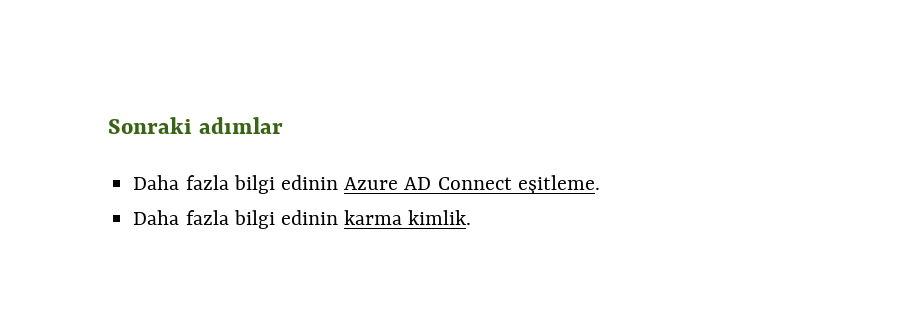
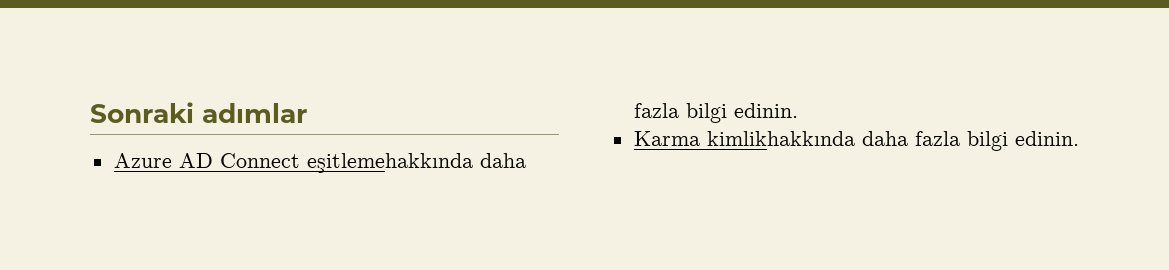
[133,175,600,194] [133,210,472,229] Daha fazla bilgi edinin Azure AD Connect eşitleme. // Daha fazla bilgi edinin karma kimlik. -> [113,153,526,173] [633,103,798,123] [633,131,1079,151] Azure AD Connect eşitlemehakkında daha fazla bilgi edinin. // Karma kimlikhakkında daha fazla bilgi edinin.

